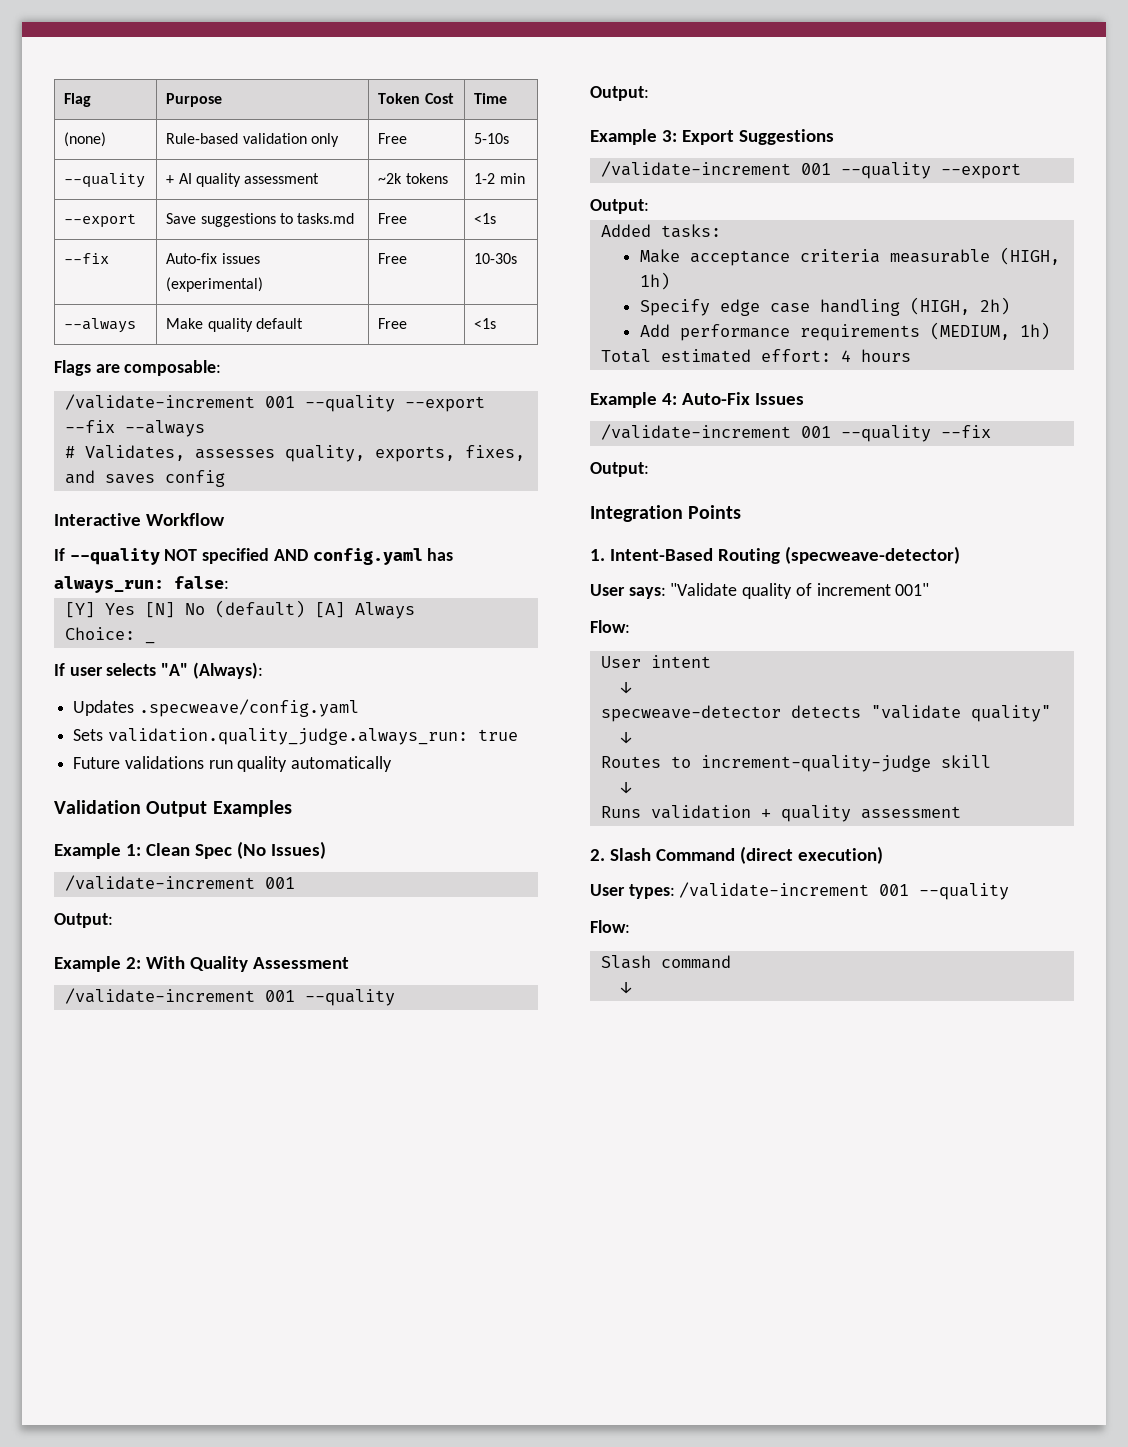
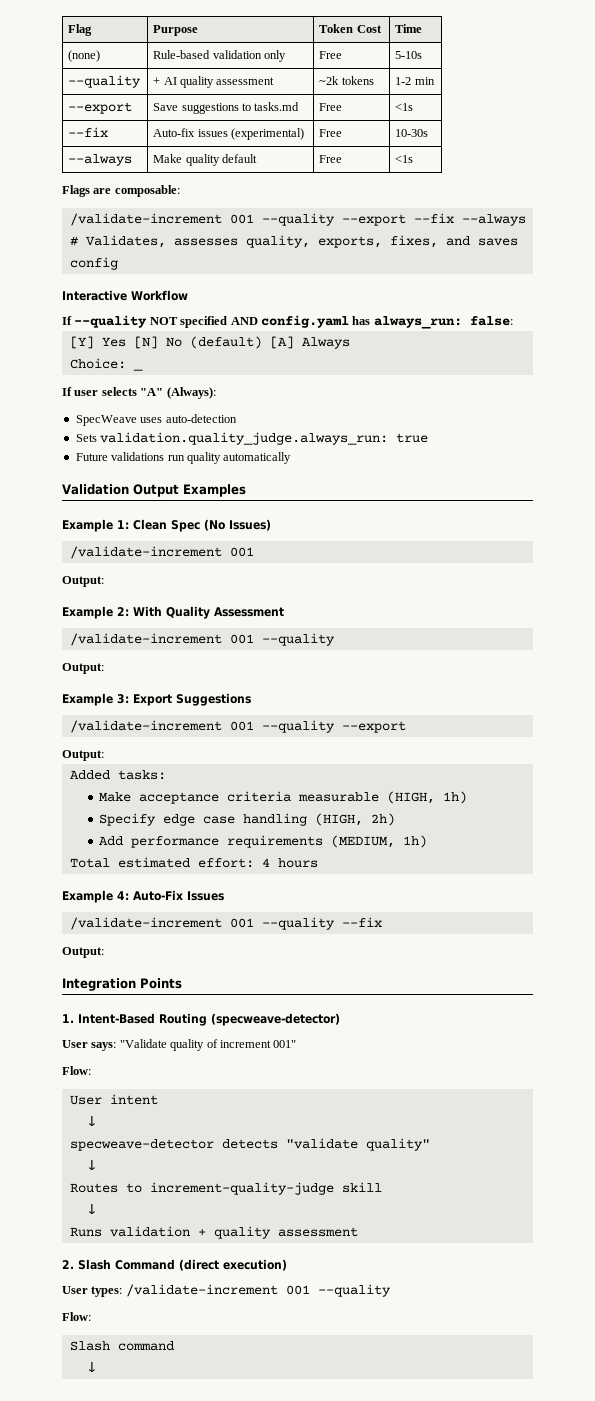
[73,699,359,717] Updates .specweave/config.yaml -> [75,414,237,426] SpecWeave uses auto-detection

